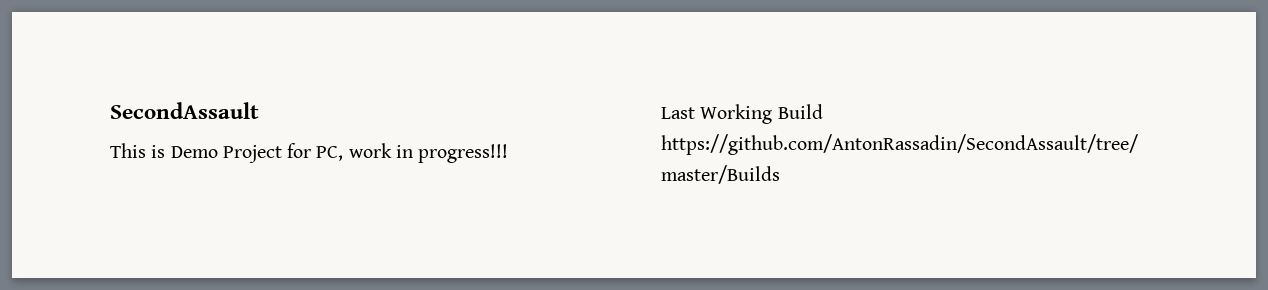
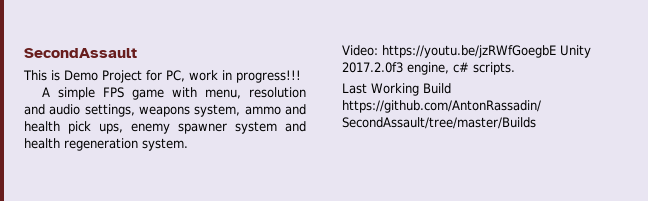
(509, 153) none -> [41,87,306,100] [24,104,306,117] [24,121,306,134] [24,138,188,151] [342,45,591,58] [342,62,515,75] // A simple FPS game with menu, resolution and audio settings, weapons system, ammo and health pick ups, enemy spawner system and health regeneration system. // Video: https://youtu.be/jzRWfGoegbE Unity 2017.2.0f3 engine, c# scripts.

